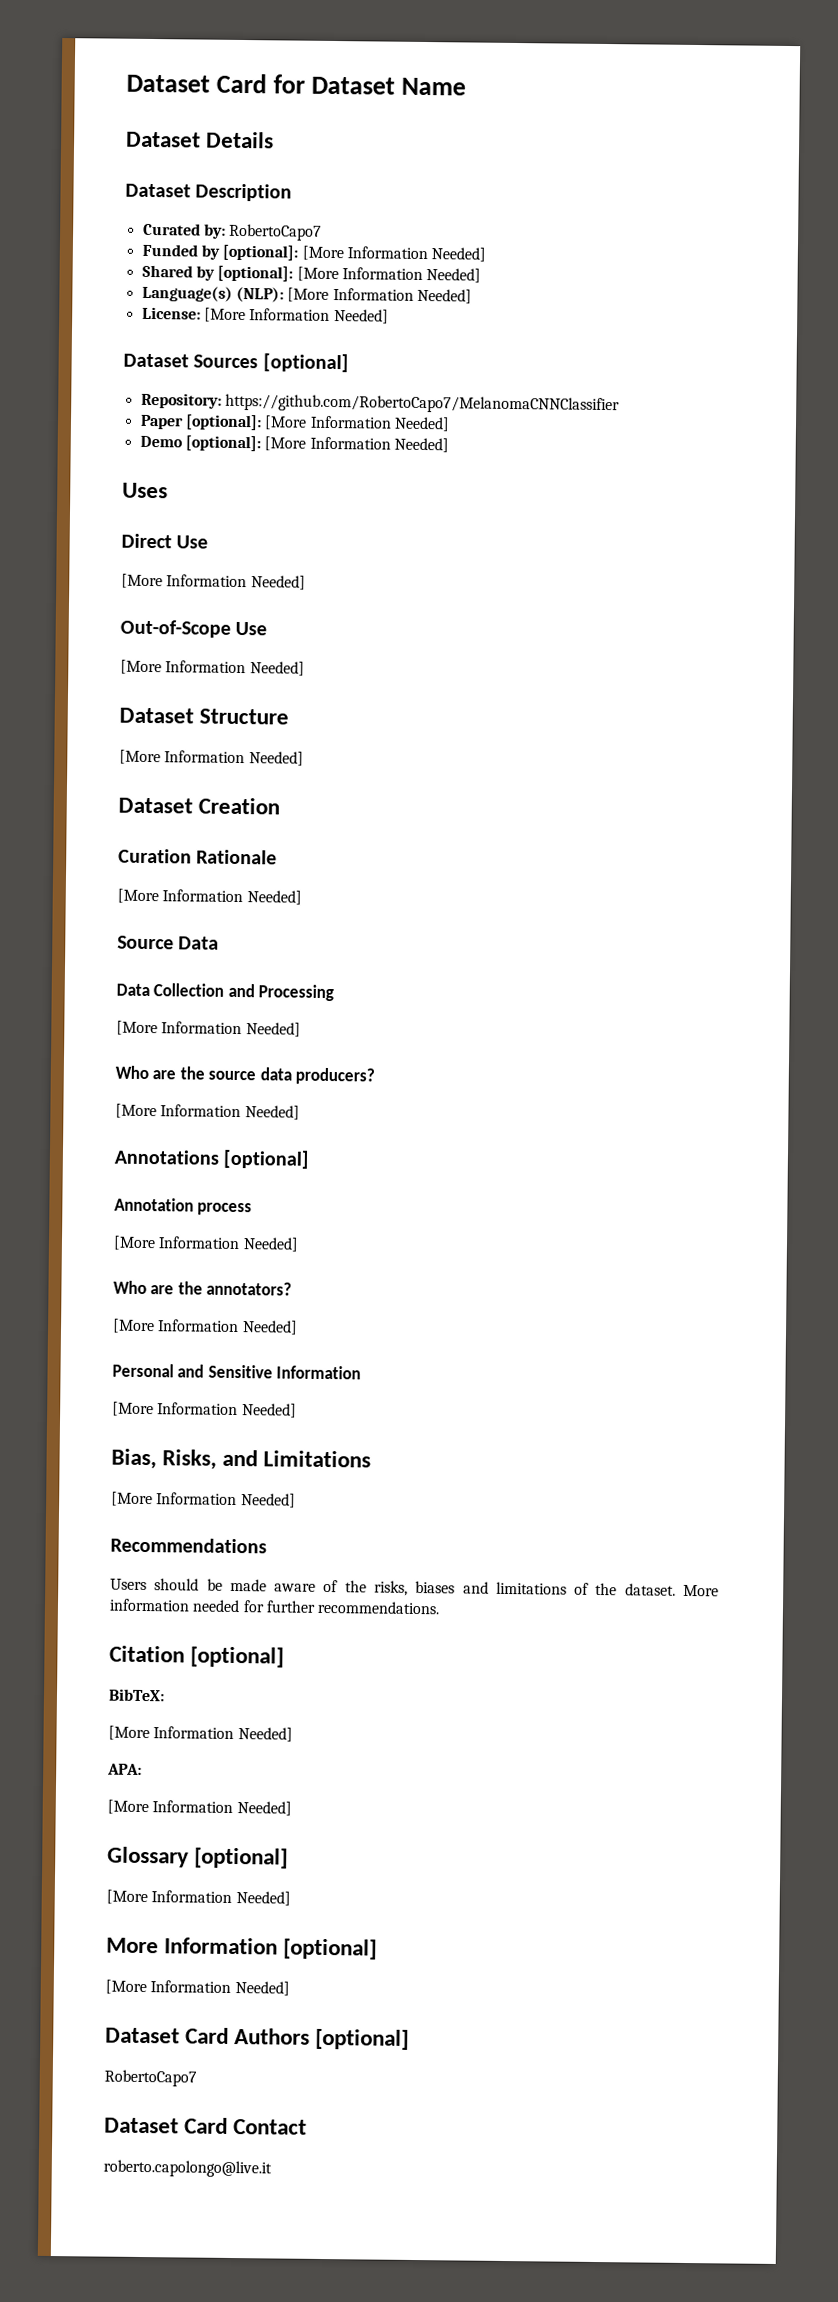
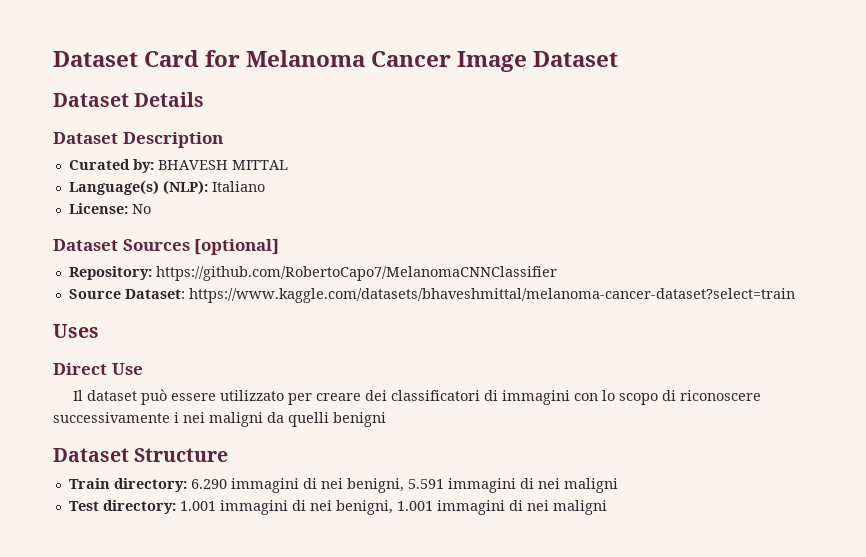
[311,76,467,96] Dataset Name -> [246,50,619,72] Melanoma Cancer Image Dataset
[229,223,323,241] [141,243,487,262] [141,264,482,283] [141,285,472,304] [141,306,389,324] RobertoCapo7 // Funded by [optional]: [More Information Needed] // Shared by [optional]: [More Information Needed] // Language(s) (NLP): [More Information Needed] // License: [More Information Needed] -> [157,160,288,170] [68,180,265,195] [68,203,151,214] BHAVESH MITTAL // Language(s) (NLP): Italiano // License: No
[139,414,450,432] [139,435,449,453] [122,482,168,499] [121,533,209,549] [121,573,306,590] [120,619,268,638] [120,659,305,676] [119,707,290,725] [119,749,304,766] [118,797,281,815] [118,848,278,865] [117,888,302,905] [117,935,220,950] [116,983,335,1002] [116,1020,301,1037] [115,1065,376,1085] [115,1103,300,1120] [114,1149,310,1169] [114,1197,253,1216] [113,1235,299,1252] [113,1280,293,1296] [112,1318,298,1335] [112,1363,362,1380] [112,1401,297,1418] [111,1448,372,1470] [111,1491,296,1508] [110,1537,267,1554] [110,1578,719,1597] [109,1598,441,1615] [109,1645,285,1668] [108,1688,165,1702] [108,1725,293,1742] [107,1763,142,1775] [107,1799,292,1816] [107,1846,289,1869] [106,1889,291,1906] [106,1937,378,1960] [105,1979,290,1996] [105,2027,410,2050] [104,2069,197,2087] [104,2117,308,2135] [103,2159,272,2178] Paper [optional]: [More Information Needed] // Demo [optional]: [More Information Needed] // Uses // Direct Use // [More Information Needed] // Out-of-Scope Use // [More Information Needed] // Dataset Structure // [More Information Needed] // Dataset Creation // Curation Rationale // [More Information Needed] // Source Data // Data Collection and Processing // [More Information Needed] // Who are the source data producers? // [More Information Needed] // Annotations [optional] // Annotation process // [More Information Needed] // Who are the annotators? // [More Information Needed] // Personal and Sensitive Information // [More Information Needed] // Bias, Risks, and Limitations // [More Information Needed] // Recommendations // Users should be made aware of the risks, biases and limitations of the dataset. More information needed for further recommendations. // Citation [optional] // BibTeX: // [More Information Needed] // APA: // [More Information Needed] // Glossary [optional] // [More Information Needed] // More Information [optional] // [More Information Needed] // Dataset Card Authors [optional] // RobertoCapo7 // Dataset Card Contact // roberto.capolongo@live.it -> [68,288,795,303] [53,324,99,338] [53,363,143,375] [73,389,762,405] [53,412,386,427] [53,448,229,462] [68,478,618,493] [68,500,607,515] Source Dataset: https://www.kaggle.com/datasets/bhaveshmittal/melanoma-cancer-dataset?select=train // Uses // Direct Use // Il dataset può essere utilizzato per creare dei classificatori di immagini con lo scopo di riconoscere successivamente i nei maligni da quelli benigni // Dataset Structure // Train directory: 6.290 immagini di nei benigni, 5.591 immagini di nei maligni // Test directory: 1.001 immagini di nei benigni, 1.001 immagini di nei maligni

